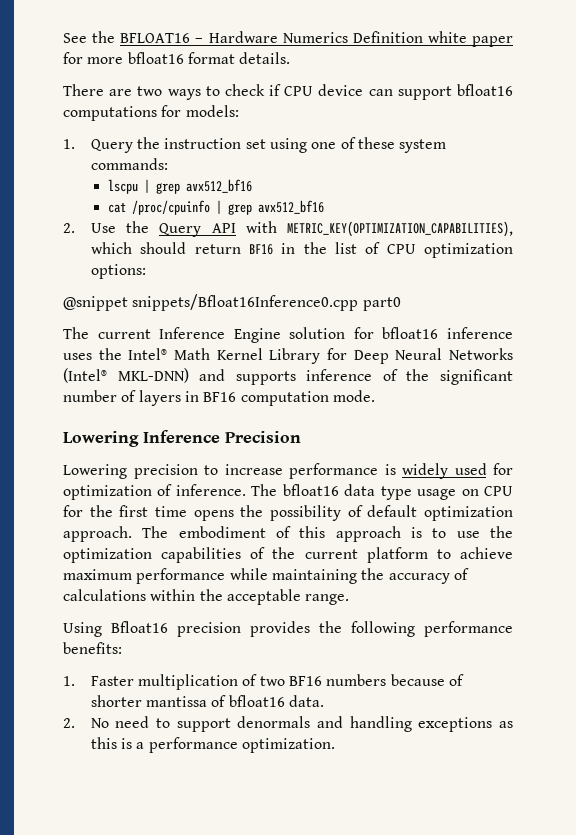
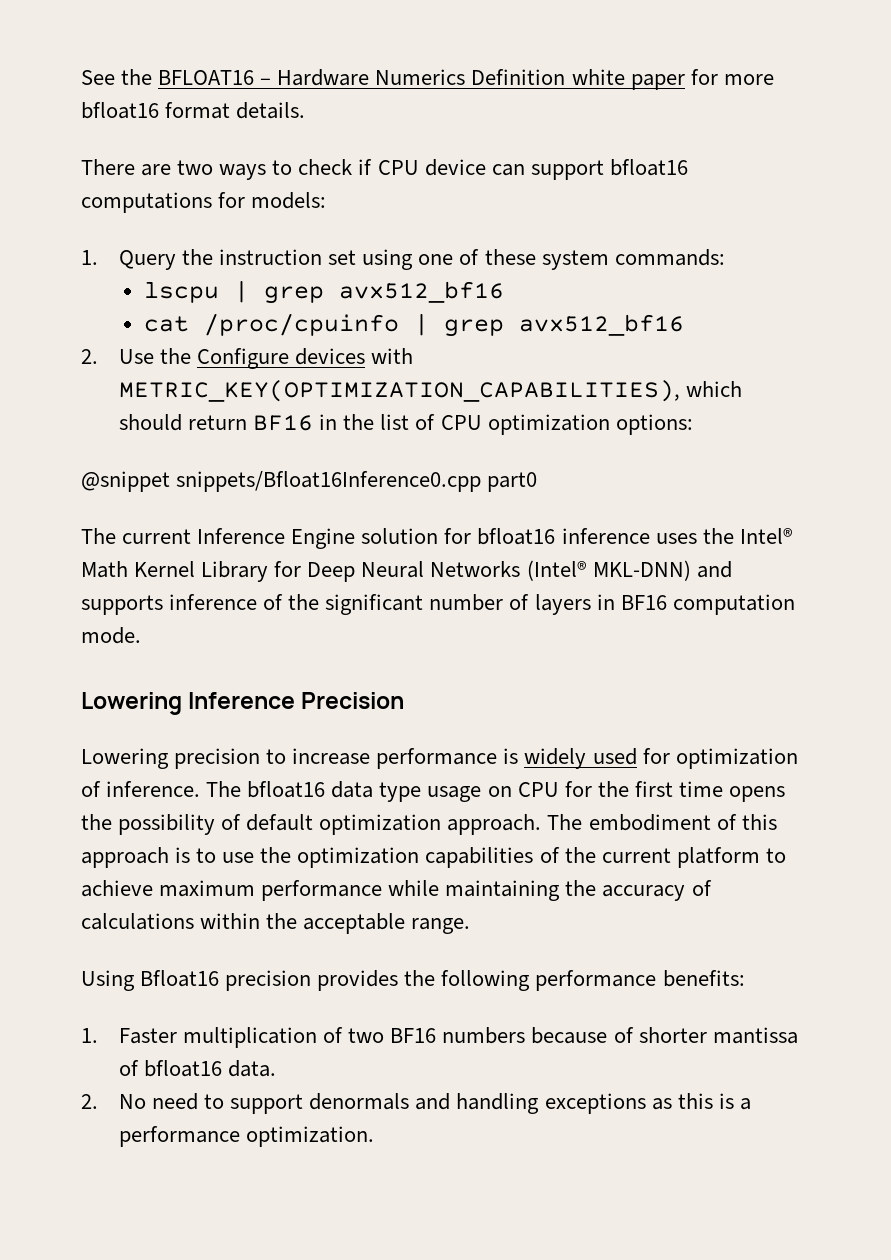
[159,223,236,237] Query API -> [197,348,366,369] Configure devices

